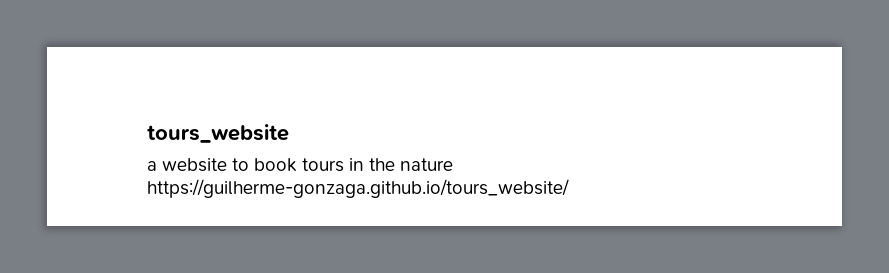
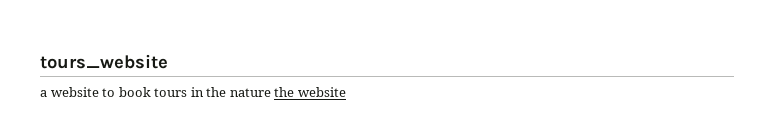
[147,179,569,198] https://guilherme-gonzaga.github.io/tours_website/ -> [274,87,346,97] the website

